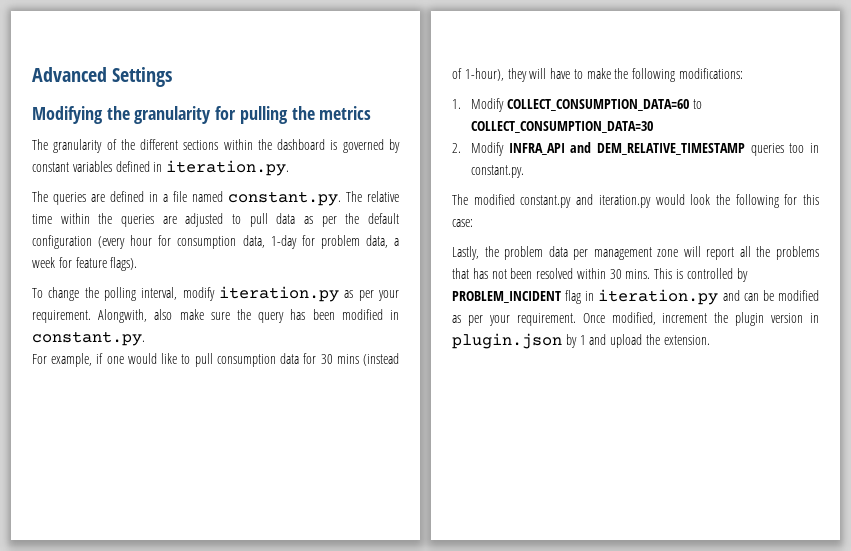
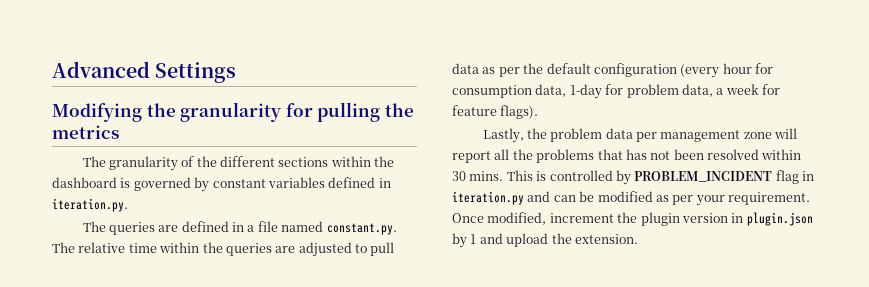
[32,286,400,302] [32,309,399,323] [32,331,145,346] [32,353,399,367] [452,68,744,82] [452,98,702,112] [470,121,653,133] [452,142,819,156] [470,165,524,178] [452,194,819,208] [452,219,473,227] // To change the polling interval, modify iteration.py as per your requirement. Alongwith, also make sure the query has been modified in constant.py. // For example, if one would like to pull consumption data for 30 mins (instead of 1-hour), they will have to make the following modifications: // 1. Modify COLLECT_CONSUMPTION_DATA=60 to COLLECT_CONSUMPTION_DATA=30 // 2. Modify INFRA_API and DEM_RELATIVE_TIMESTAMP queries too in constant.py. // The modified constant.py and iteration.py would look the following for this case: -> (539, 112) none

